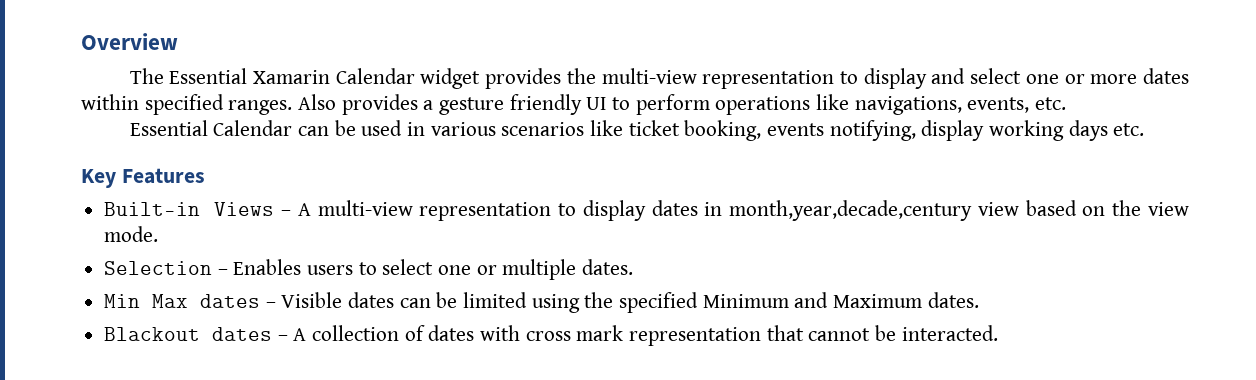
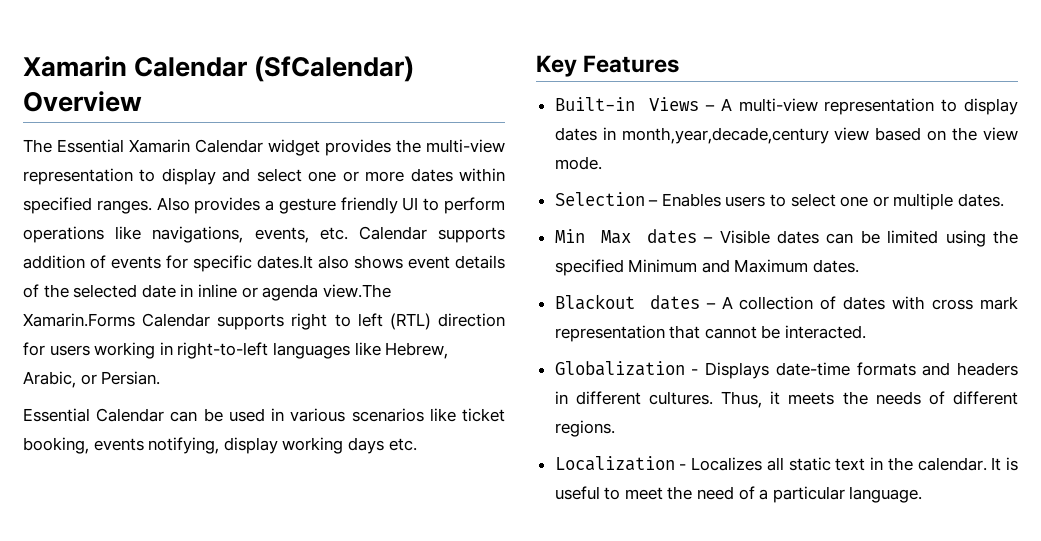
(81, 41) none -> [23,56,415,82] Xamarin Calendar (SfCalendar)
(1067, 103) none -> [358,226,506,243] [23,255,505,272] [23,284,391,301] [23,313,506,330] [23,342,449,359] [23,371,161,388] Calendar supports addition of events for specific dates.It also shows event details of the selected date in inline or agenda view.The Xamarin.Forms Calendar supports right to left (RTL) direction for users working in right-to-left languages like Hebrew, Arabic, or Persian.
(998, 333) none -> [554,361,1018,379] [554,391,1018,408] [554,420,615,437] [554,456,1018,471] [554,486,923,503] // Globalization - Displays date-time formats and headers in different cultures. Thus, it meets the needs of different regions. // Localization - Localizes all static text in the calendar. It is useful to meet the need of a particular language.

